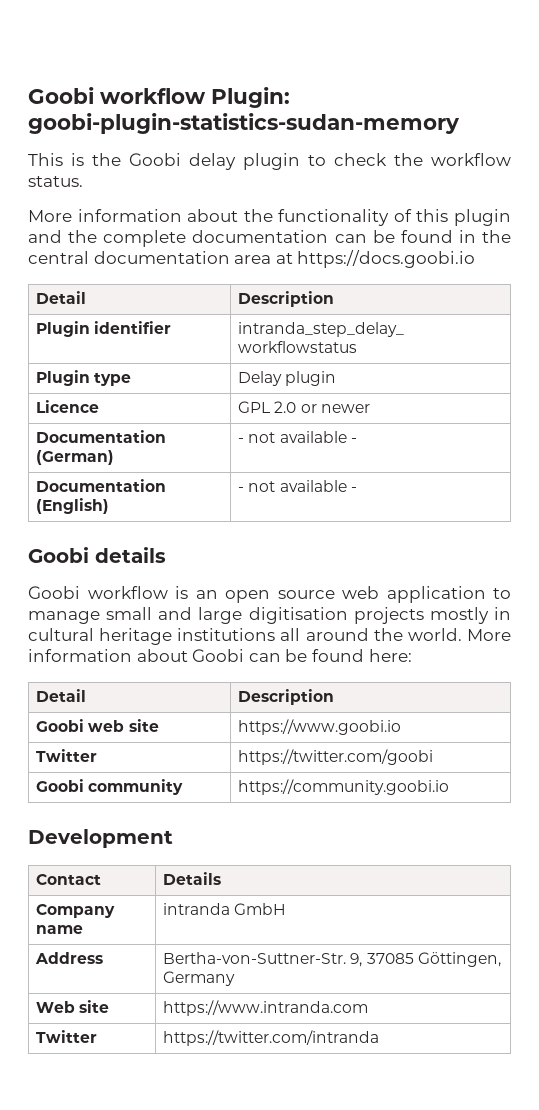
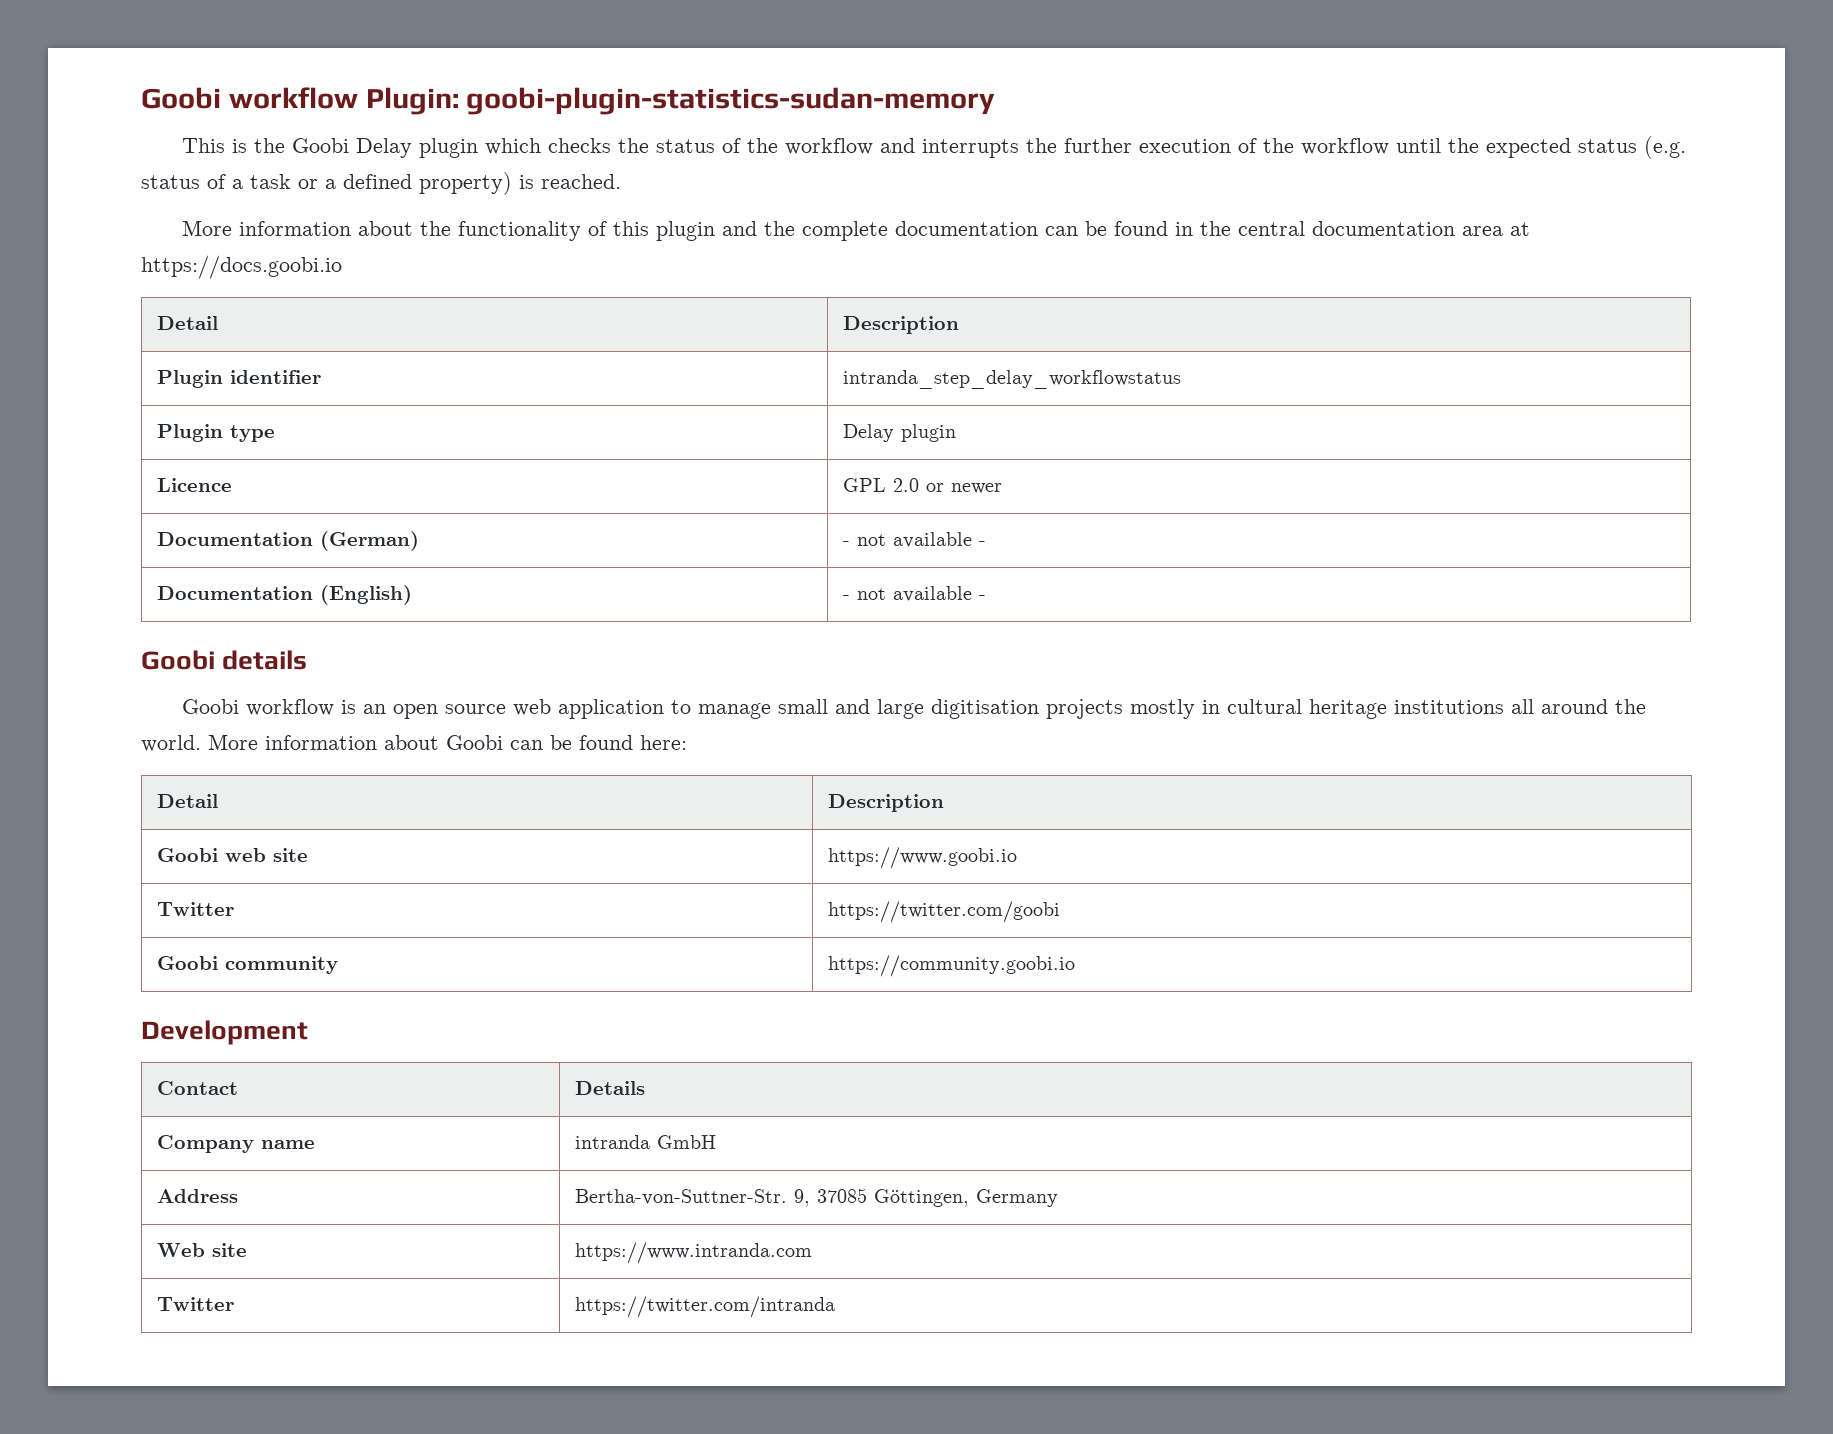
[189,153,511,170] [28,176,83,187] delay plugin to check the workflow status. -> [355,136,1686,159] [141,172,621,195] Delay plugin which checks the status of the workflow and interrupts the further execution of the workflow until the expected status (e.g. status of a task or a defined property) is reached.

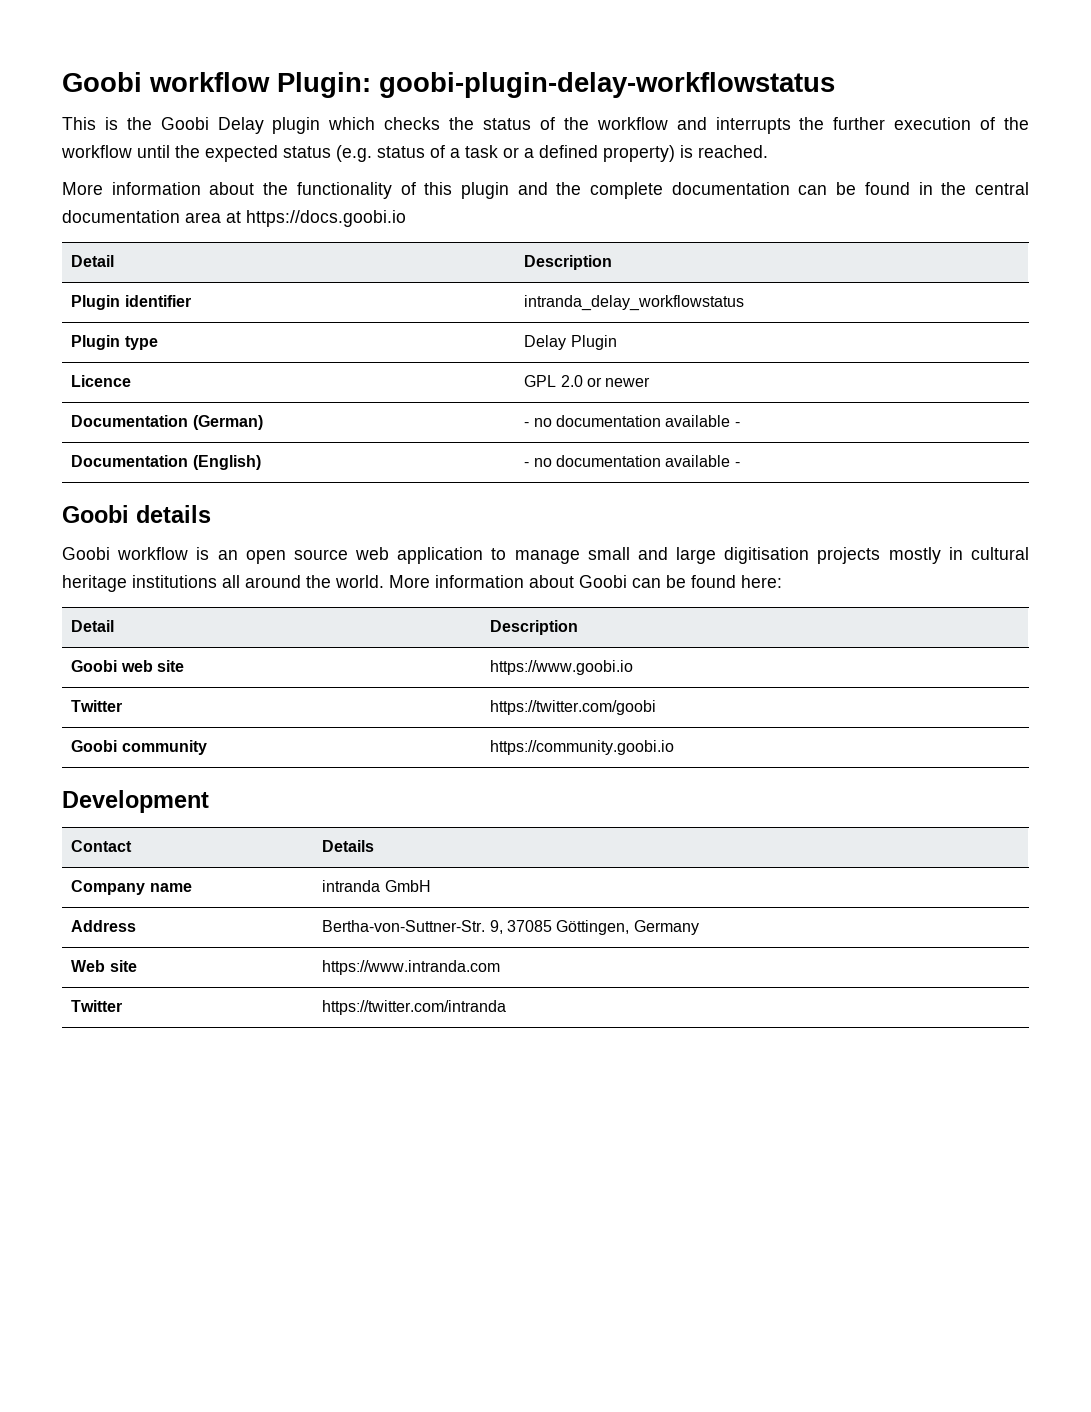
[466,87,996,115] goobi-plugin-statistics-sudan-memory -> [379,72,835,98] goobi-plugin-delay-workflowstatus
[842,370,1181,389] intranda_step_delay_workflowstatus -> [524,295,745,311] intranda_delay_workflowstatus
[900,424,956,442] plugin -> [570,335,617,350] Plugin
[856,534,886,546] not -> [533,415,662,427] no documentation
[856,588,886,600] not -> [533,455,662,467] no documentation

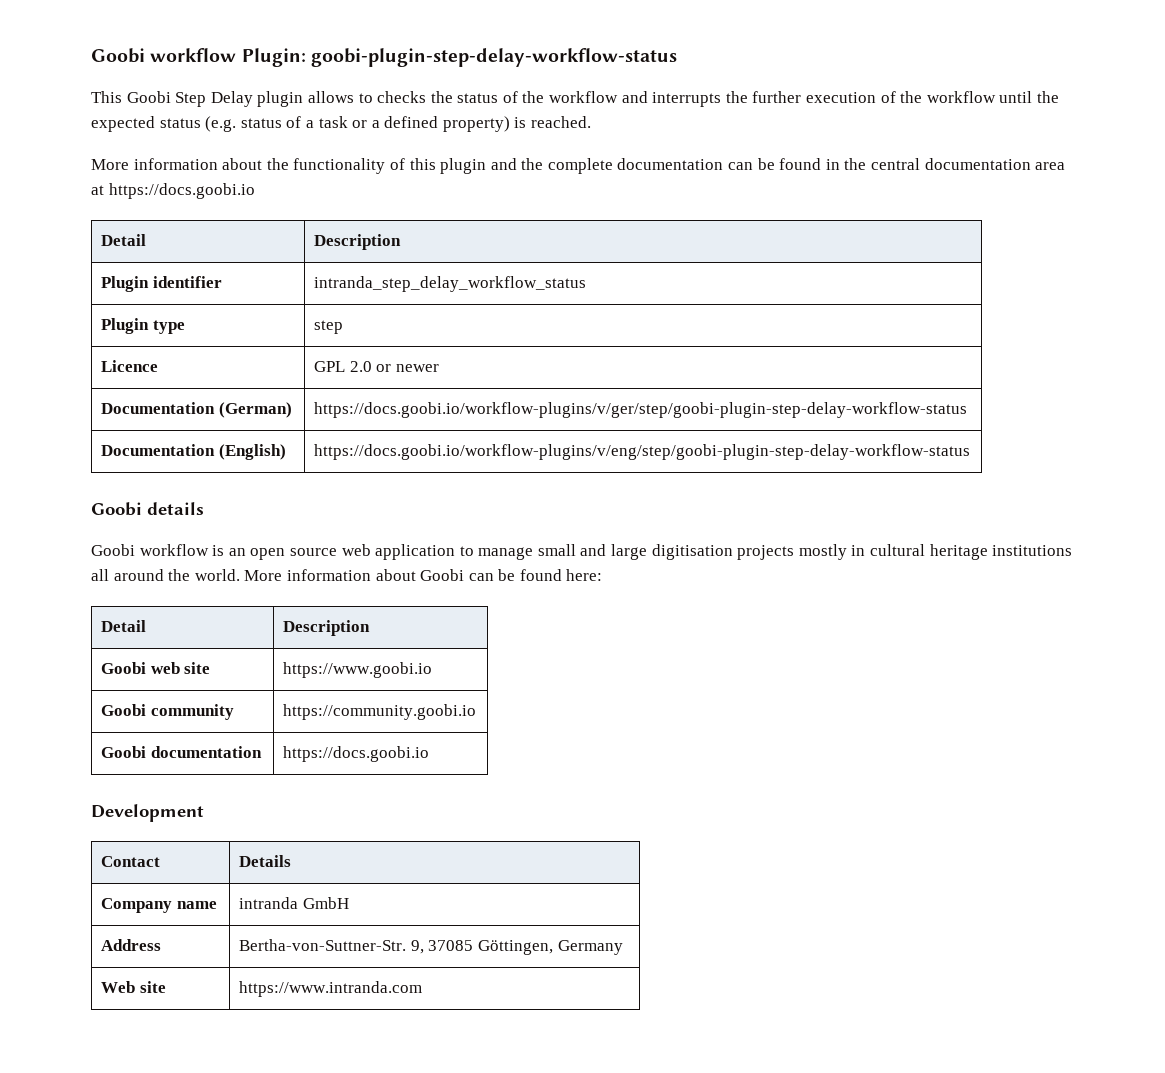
[379,72,835,98] goobi-plugin-delay-workflowstatus -> [310,48,677,67] goobi-plugin-step-delay-workflow-status
[104,117,376,134] is the Goobi Delay plugin which -> [126,91,373,107] Goobi Step Delay plugin allows to
[524,295,745,311] intranda_delay_workflowstatus -> [314,276,587,292] intranda_step_delay_workflow_status
[524,335,617,350] Delay Plugin -> [314,320,344,334] step
[524,415,740,427] [71,455,261,470] [524,455,740,467] - no documentation available - // Documentation (English) | - no documentation available - -> [314,402,968,418] [101,444,286,460] [314,444,971,460] https://docs.goobi.io/workflow-plugins/v/ger/step/goobi-plugin-step-delay-workflow-status // Documentation (English) | https://docs.goobi.io/workflow-plugins/v/eng/step/goobi-plugin-step-delay-workflow-status
[71,700,123,712] [490,700,657,715] // Twitter | https://twitter.com/goobi -> (433, 670) none
(675, 747) none -> [101,746,262,758] [283,746,430,762] // Goobi documentation | https://docs.goobi.io
[71,1000,123,1012] [322,1000,507,1015] // Twitter | https://twitter.com/intranda -> (423, 989) none

